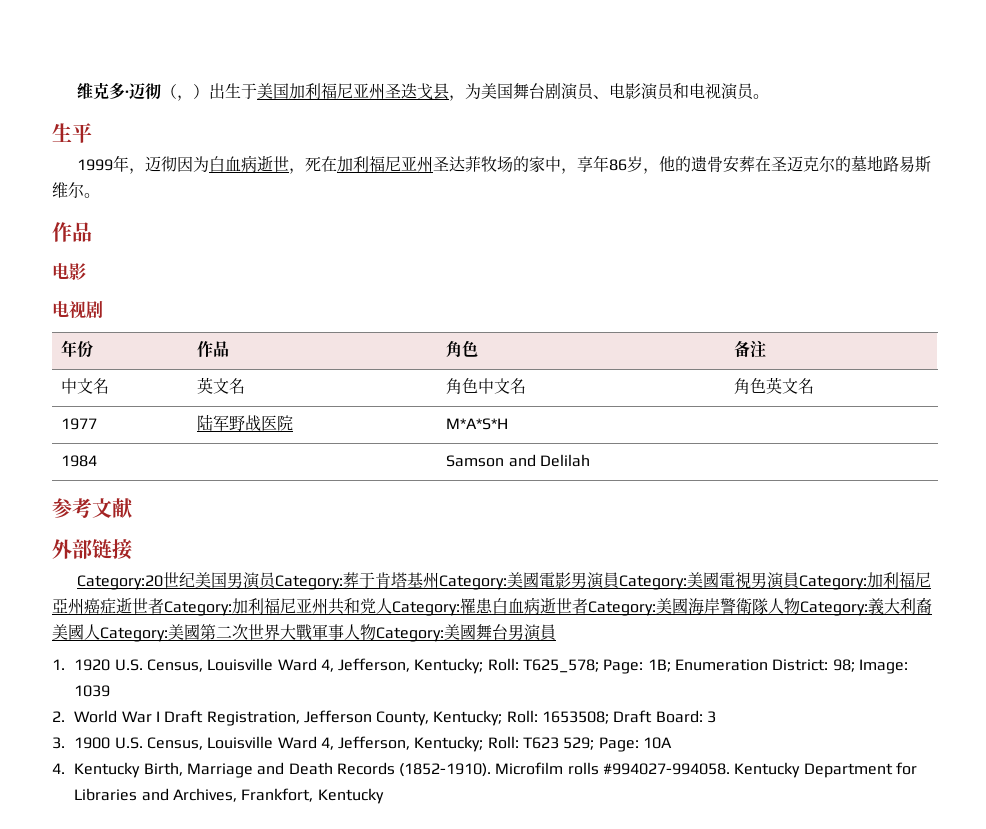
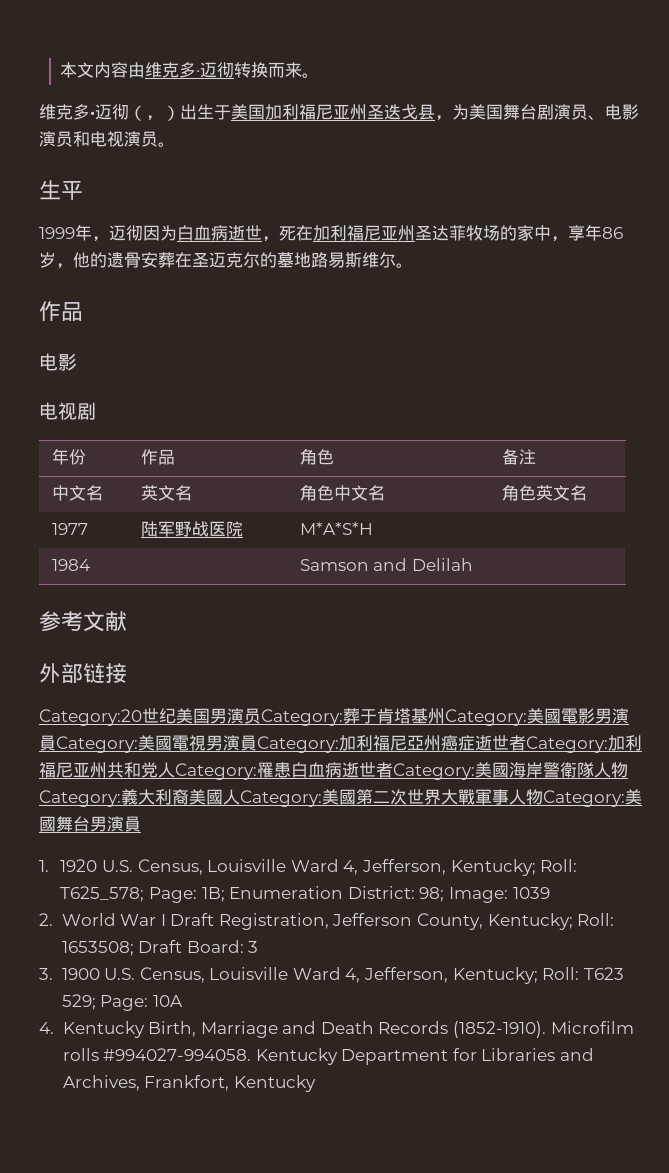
(77, 90) none -> [60,62,320,78] 本文内容由维克多·迈彻转换而来。 //

